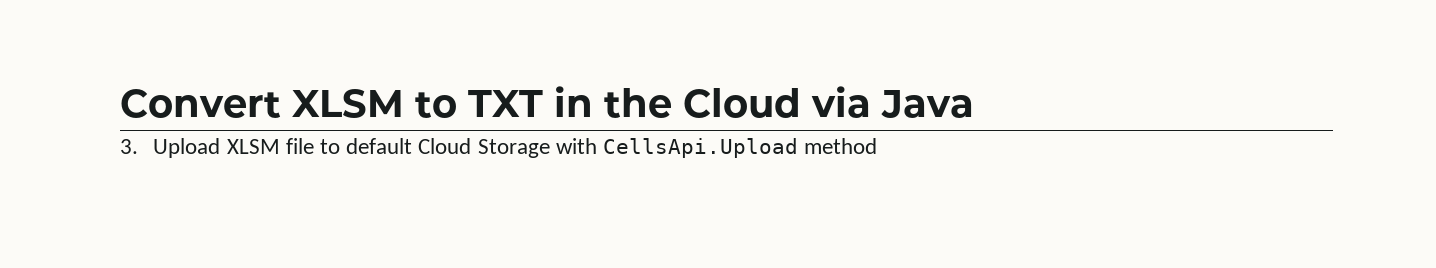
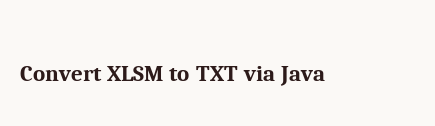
[554,86,801,118] in the Cloud -> (238, 73) none
[120,138,878,158] // 3. Upload XLSM file to default Cloud Storage with CellsApi.Upload method -> (326, 76) none

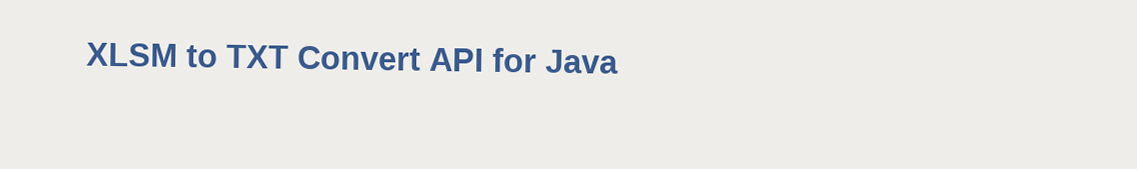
[20,66,102,81] Convert -> (86, 54) none
[242,66,275,81] via -> [297,45,537,73] Convert API for

